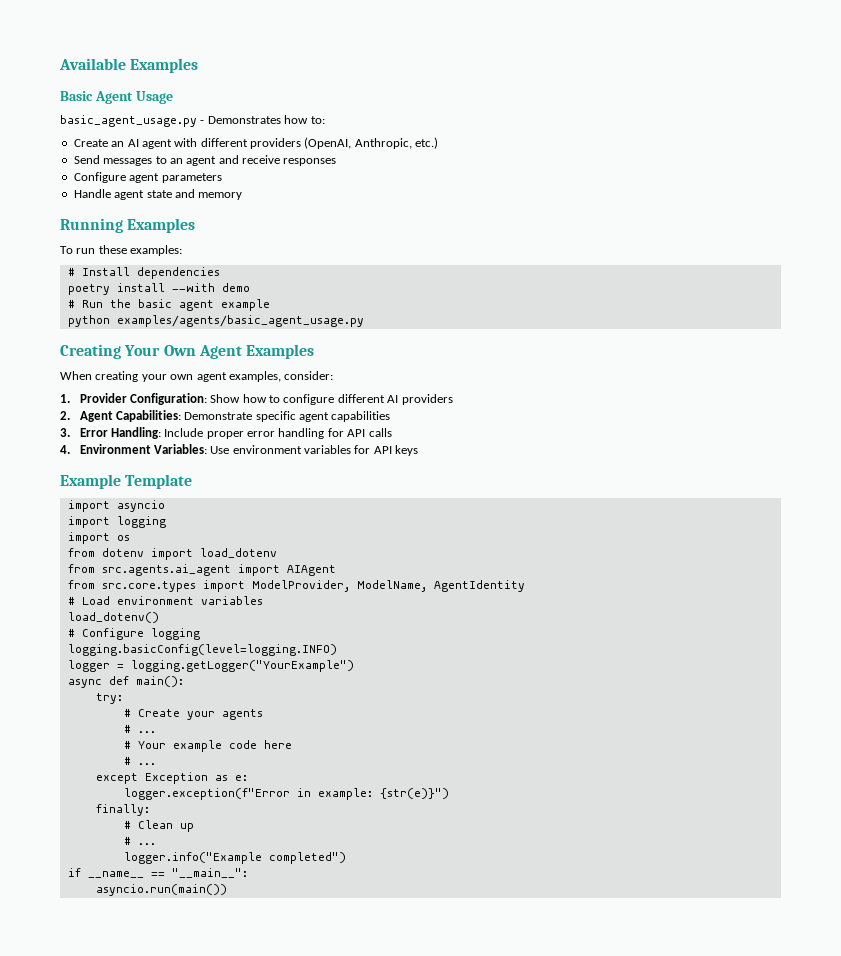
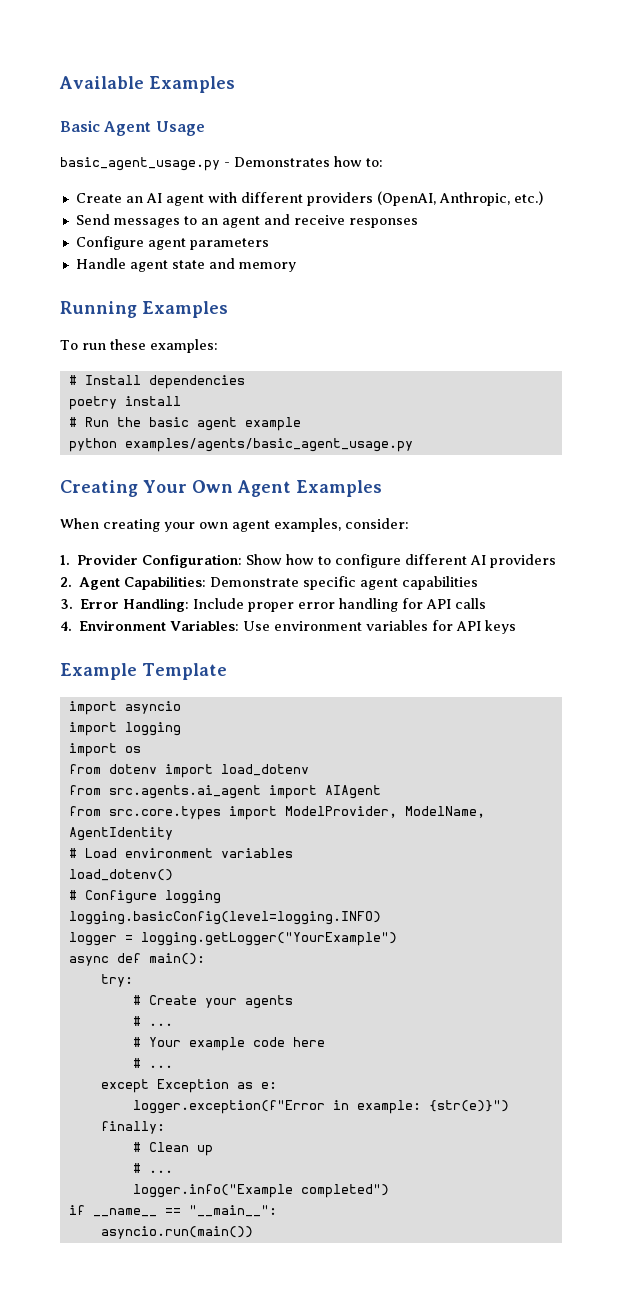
[171,283,250,292] --with demo -> (181, 401) none

